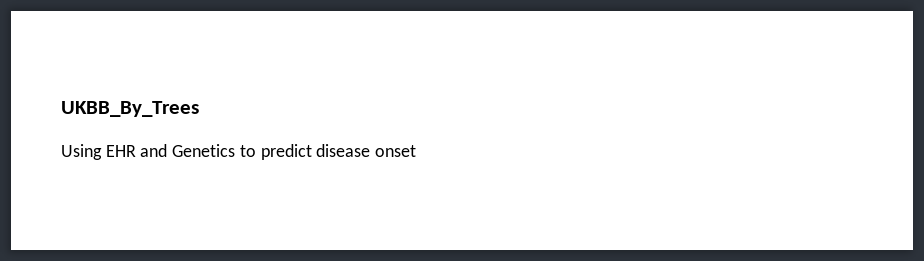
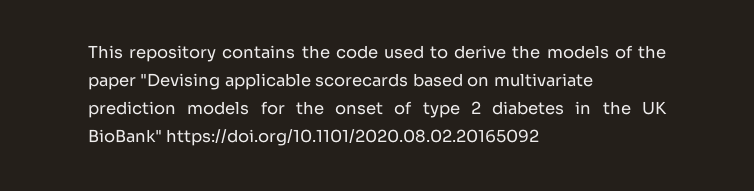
[61,101,199,117] [61,144,417,160] UKBB_By_Trees // Using EHR and Genetics to predict disease onset -> [88,45,666,62] [88,73,593,90] [88,101,667,118] [88,129,540,146] This repository contains the code used to derive the models of the paper "Devising applicable scorecards based on multivariate prediction models for the onset of type 2 diabetes in the UK BioBank" https://doi.org/10.1101/2020.08.02.20165092

